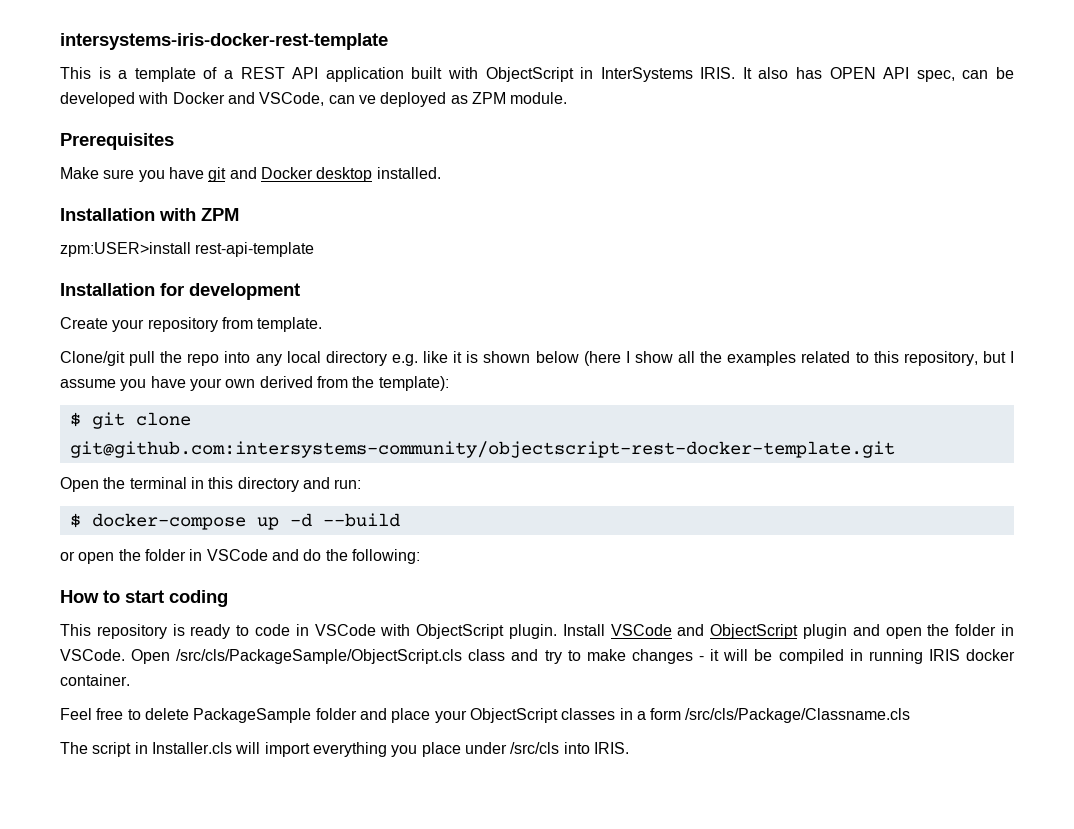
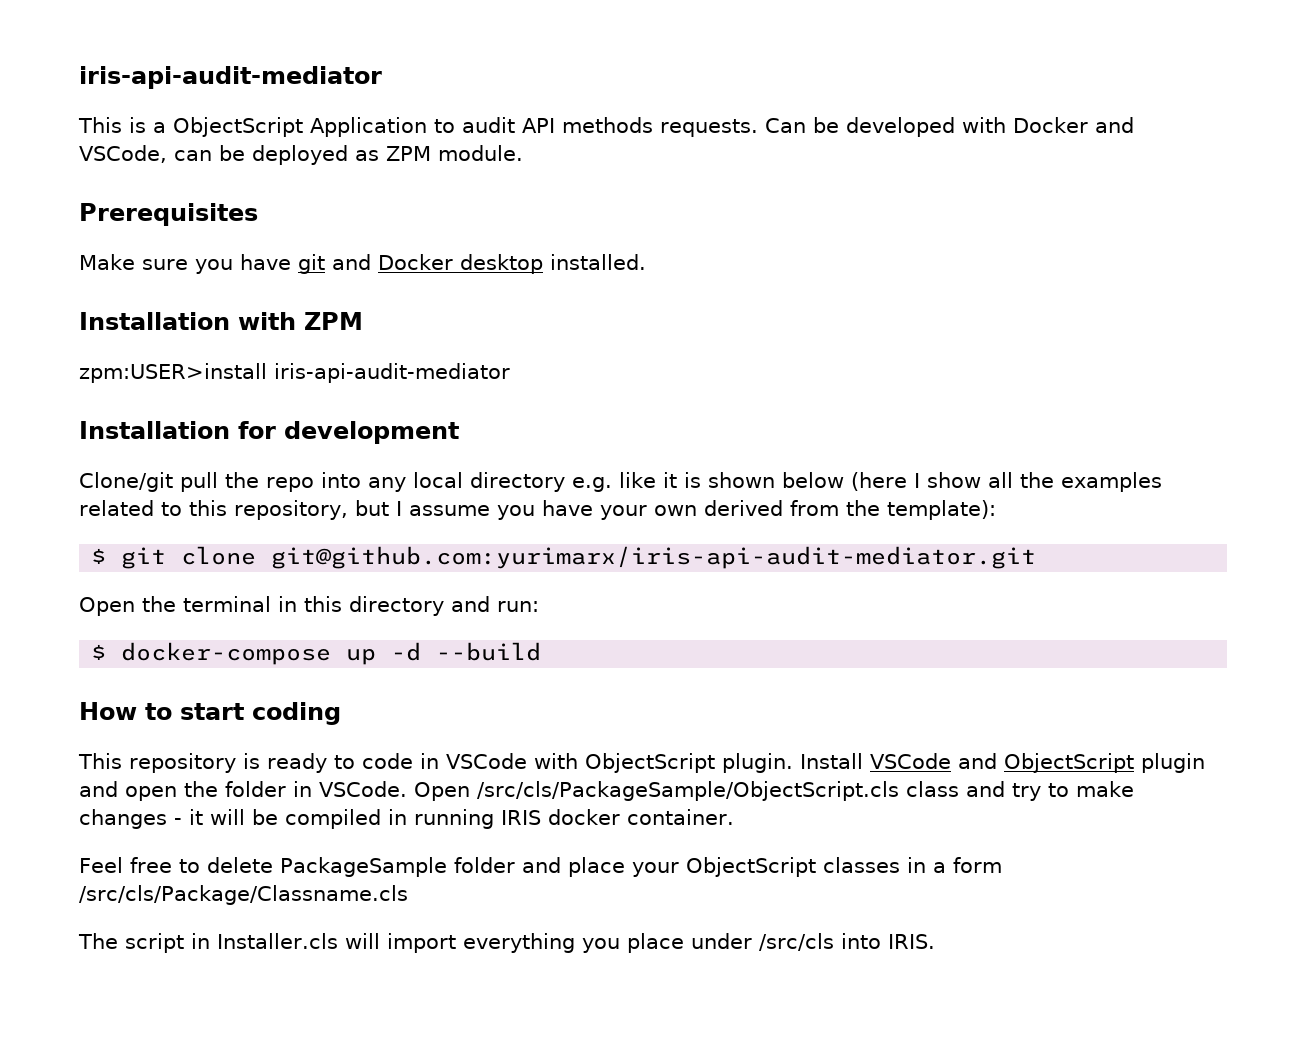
[60,33,388,50] intersystems-iris-docker-rest-template -> [79,66,382,89] iris-api-audit-mediator
[134,67,989,82] template of a REST API application built with ObjectScript in InterSystems IRIS. It also has OPEN API spec, can -> [173,117,806,137] ObjectScript Application to audit API methods requests. Can
[358,95,376,104] ve -> [219,145,245,161] be
[195,242,315,257] rest-api-template -> [274,363,510,383] iris-api-audit-mediator
[60,317,323,332] // Create your repository from template. -> (459, 432) none
[69,441,895,458] git@github.com:intersystems-community/objectscript-rest-docker-template.git -> [271,546,1037,569] git@github.com:yurimarx/iris-api-audit-mediator.git
[60,549,420,564] // or open the folder in VSCode and do the following: -> (542, 651) none

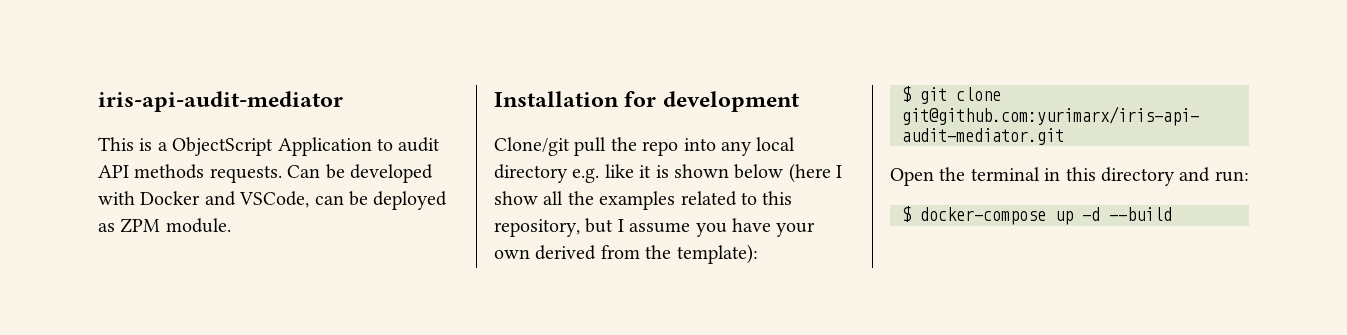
[79,203,258,226] [79,254,646,274] [79,312,363,330] [79,363,510,383] // Prerequisites // Make sure you have git and Docker desktop installed. // Installation with ZPM // zpm:USER>install iris-api-audit-mediator -> (231, 225) none
[79,702,341,725] [78,753,1205,773] [79,781,1134,801] [79,809,734,829] [79,857,1002,877] [79,885,408,905] [78,933,935,953] // How to start coding // This repository is ready to code in VSCode with ObjectScript plugin. Install VSCode and ObjectScript plugin and open the folder in VSCode. Open /src/cls/PackageSample/ObjectScript.cls class and try to make changes - it will be compiled in running IRIS docker container. // Feel free to delete PackageSample folder and place your ObjectScript classes in a form /src/cls/Package/Classname.cls // The script in Installer.cls will import everything you place under /src/cls into IRIS. -> (1172, 214) none

